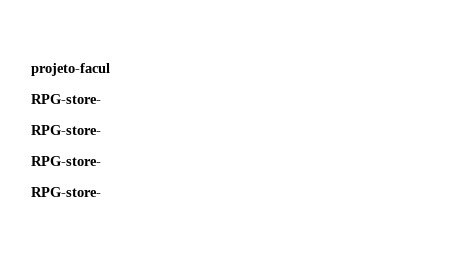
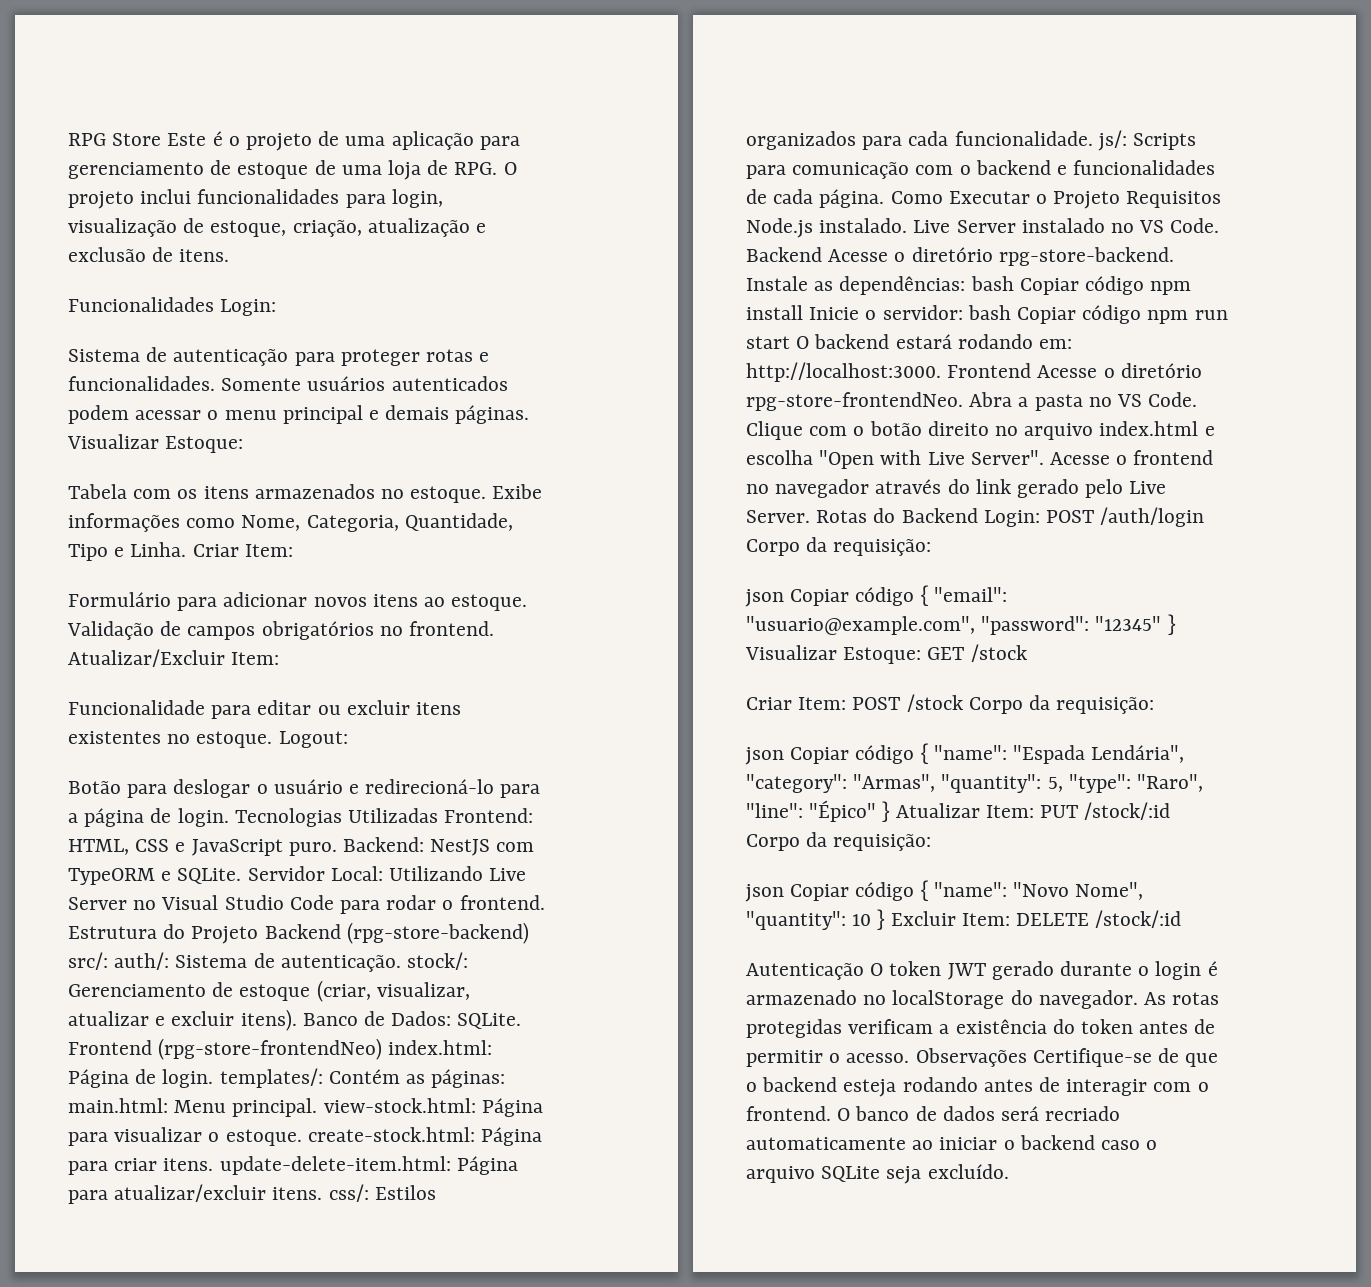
[31,63,110,76] [31,94,101,104] [31,125,101,135] [31,156,101,166] [31,187,101,197] projeto-facul // RPG-store- // RPG-store- // RPG-store- // RPG-store- -> [68,131,520,151] [68,160,517,180] [68,189,443,209] [68,218,487,237] [68,247,230,262] [68,297,277,316] [68,347,490,366] [68,376,508,391] [68,405,530,424] [67,434,244,453] [68,484,543,503] [68,513,513,532] [68,542,293,561] [68,592,528,611] [67,621,495,640] [68,649,280,667] [68,700,462,719] [68,731,348,748] [68,779,541,798] [68,808,534,827] [68,837,535,856] [68,866,527,885] [68,895,545,914] [68,922,529,944] [68,952,469,972] [68,980,470,1002] [68,1009,522,1031] [68,1038,493,1060] [68,1068,506,1088] [68,1098,543,1117] [68,1127,543,1146] [68,1156,518,1175] [68,1184,436,1204] [746,130,1197,151] [746,160,1216,179] [746,189,1222,209] [746,218,1220,238] [746,247,1174,266] [746,276,1192,295] [746,305,1228,324] [746,334,1073,349] [746,362,1202,382] [746,392,1198,411] [746,421,1215,440] [746,450,1214,469] [746,479,1167,498] [746,507,1205,527] [746,537,932,556] [745,585,1007,607] [746,614,1176,635] [745,644,1027,664] [746,694,1155,714] [745,743,1185,765] [746,774,1204,793] [746,800,1171,822] [746,832,932,851] [745,880,1144,902] [746,909,1182,930] [746,961,1218,980] [746,990,1220,1009] [746,1019,1216,1038] [746,1048,1219,1067] [746,1077,1209,1097] [746,1106,1121,1121] [746,1135,1158,1150] [746,1164,1009,1184] RPG Store Este é o projeto de uma aplicação para gerenciamento de estoque de uma loja de RPG. O projeto inclui funcionalidades para login, visualização de estoque, criação, atualização e exclusão de itens. // Funcionalidades Login: // Sistema de autenticação para proteger rotas e funcionalidades. Somente usuários autenticados podem acessar o menu principal e demais páginas. Visualizar Estoque: // Tabela com os itens armazenados no estoque. Exibe informações como Nome, Categoria, Quantidade, Tipo e Linha. Criar Item: // Formulário para adicionar novos itens ao estoque. Validação de campos obrigatórios no frontend. Atualizar/Excluir Item: // Funcionalidade para editar ou excluir itens existentes no estoque. Logout: // Botão para deslogar o usuário e redirecioná-lo para a página de login. Tecnologias Utilizadas Frontend: HTML, CSS e JavaScript puro. Backend: NestJS com TypeORM e SQLite. Servidor Local: Utilizando Live Server no Visual Studio Code para rodar o frontend. Estrutura do Projeto Backend (rpg-store-backend) src/: auth/: Sistema de autenticação. stock/: Gerenciamento de estoque (criar, visualizar, atualizar e excluir itens). Banco de Dados: SQLite. Frontend (rpg-store-frontendNeo) index.html: Página de login. templates/: Contém as páginas: main.html: Menu principal. view-stock.html: Página para visualizar o estoque. create-stock.html: Página para criar itens. update-delete-item.html: Página para atualizar/excluir itens. css/: Estilos organizados para cada funcionalidade. js/: Scripts para comunicação com o backend e funcionalidades de cada página. Como Executar o Projeto Requisitos Node.js instalado. Live Server instalado no VS Code. Backend Acesse o diretório rpg-store-backend. Instale as dependências: bash Copiar código npm install Inicie o servidor: bash Copiar código npm run start O backend estará rodando em: http://localhost:3000. Frontend Acesse o diretório rpg-store-frontendNeo. Abra a pasta no VS Code. Clique com o botão direito no arquivo index.html e escolha "Open with Live Server". Acesse o frontend no navegador através do link gerado pelo Live Server. Rotas do Backend Login: POST /auth/login Corpo da requisição: // json Copiar código { "email": "usuario@example.com", "password": "12345" } Visualizar Estoque: GET /stock // Criar Item: POST /stock Corpo da requisição: // json Copiar código { "name": "Espada Lendária", "category": "Armas", "quantity": 5, "type": "Raro", "line": "Épico" } Atualizar Item: PUT /stock/:id Corpo da requisição: // json Copiar código { "name": "Novo Nome", "quantity": 10 } Excluir Item: DELETE /stock/:id // Autenticação O token JWT gerado durante o login é armazenado no localStorage do navegador. As rotas protegidas verificam a existência do token antes de permitir o acesso. Observações Certifique-se de que o backend esteja rodando antes de interagir com o frontend. O banco de dados será recriado automaticamente ao iniciar o backend caso o arquivo SQLite seja excluído.

